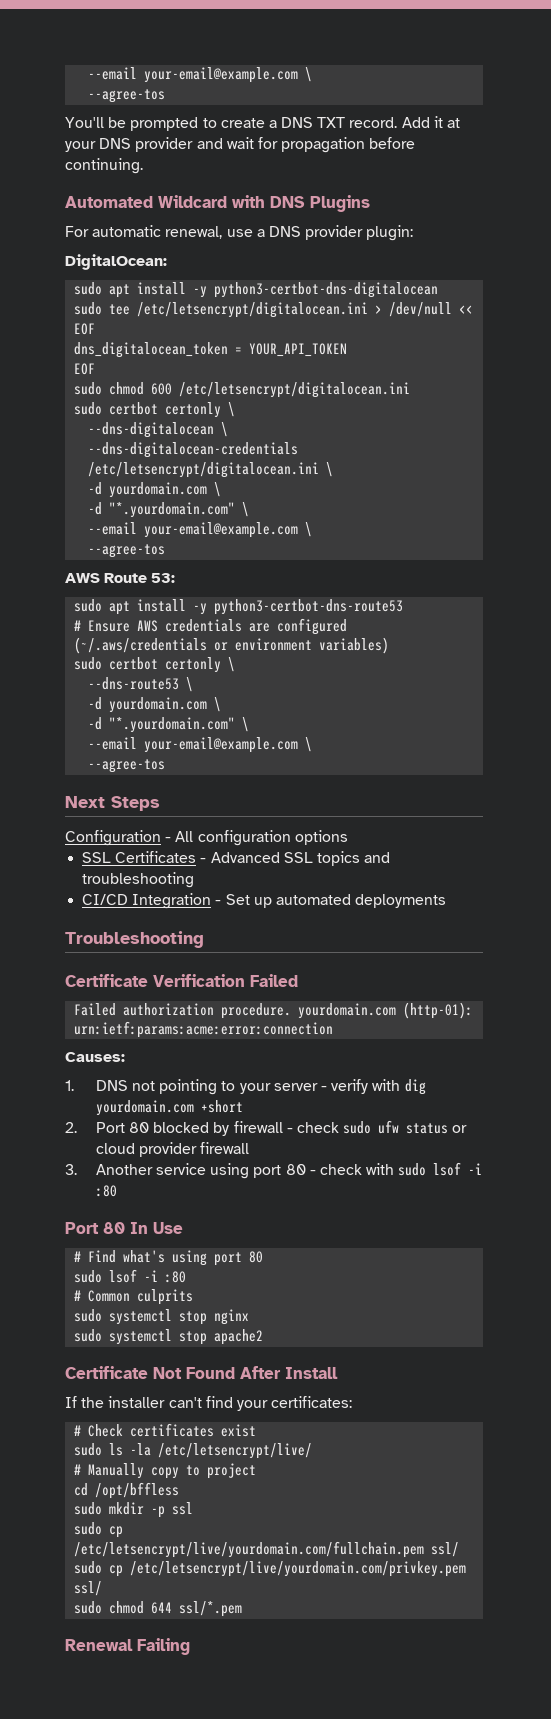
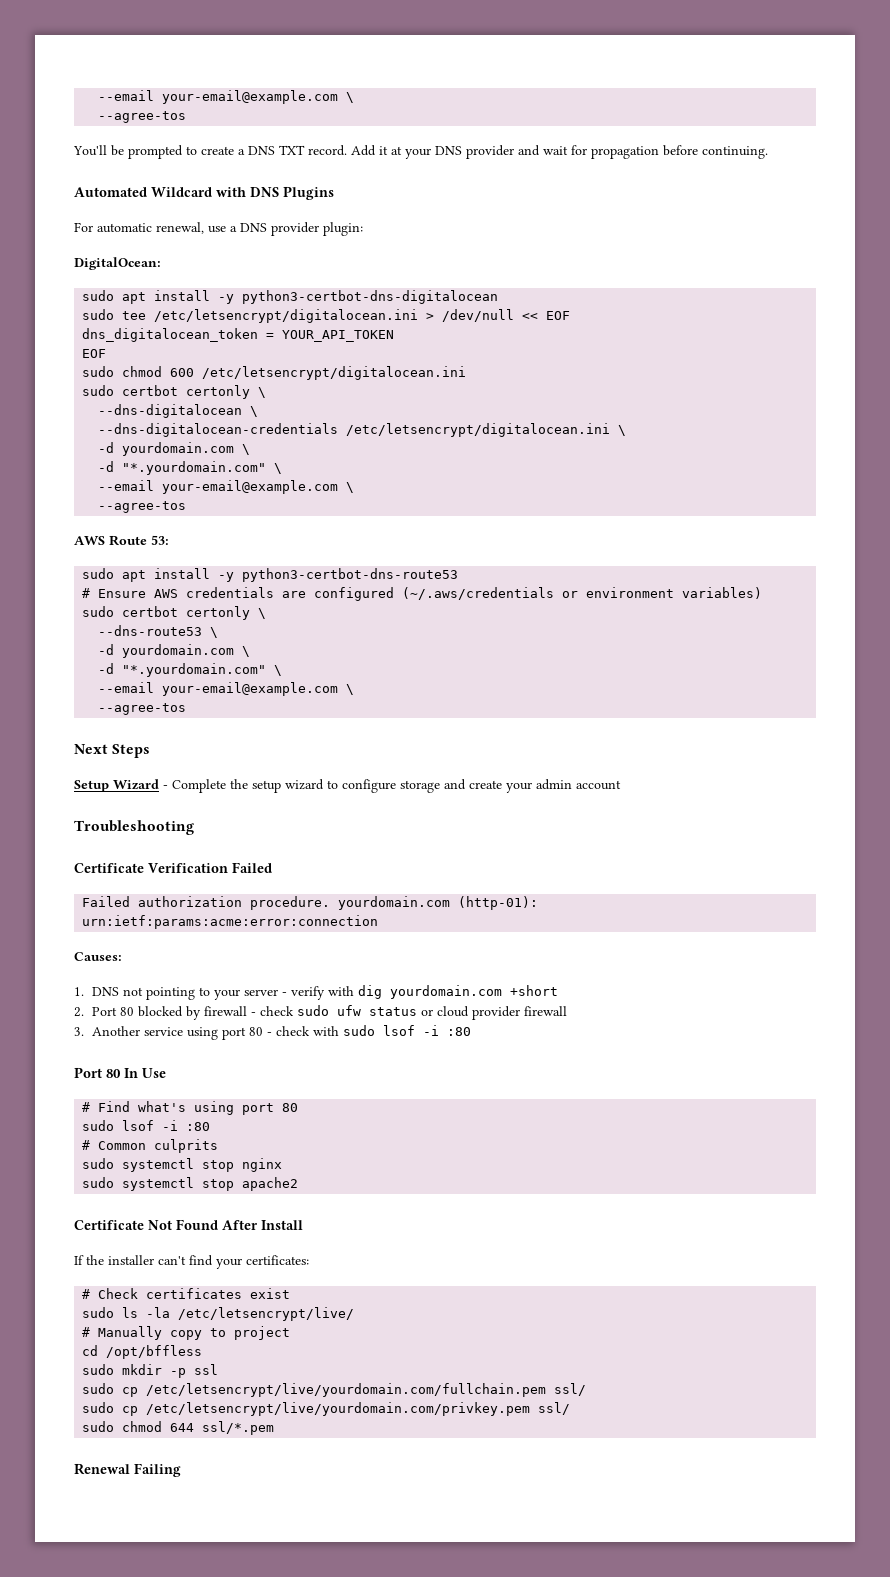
[65,830,348,846] [82,851,391,866] [82,872,195,888] [82,893,447,909] Configuration - All configuration options // SSL Certificates - Advanced SSL topics and troubleshooting // CI/CD Integration - Set up automated deployments -> [74,779,621,793] Setup Wizard - Complete the setup wizard to configure storage and create your admin account

